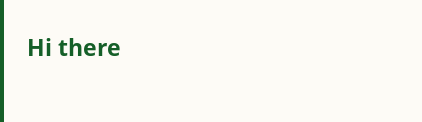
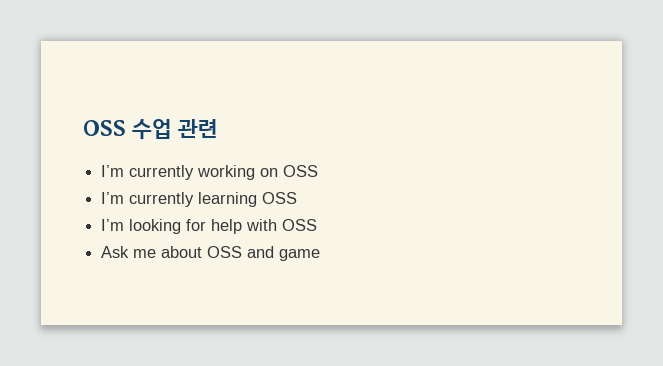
[27,38,122,56] Hi there -> [83,119,218,140] [101,165,319,180] [101,192,298,207] [101,219,318,234] [101,246,321,261] OSS 수업 관련 // I’m currently working on OSS // I’m currently learning OSS // I’m looking for help with OSS // Ask me about OSS and game

